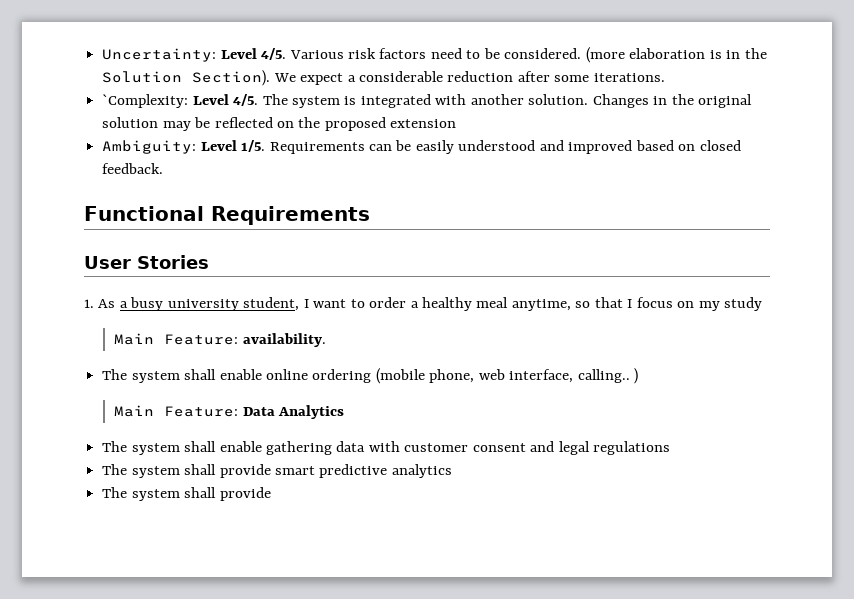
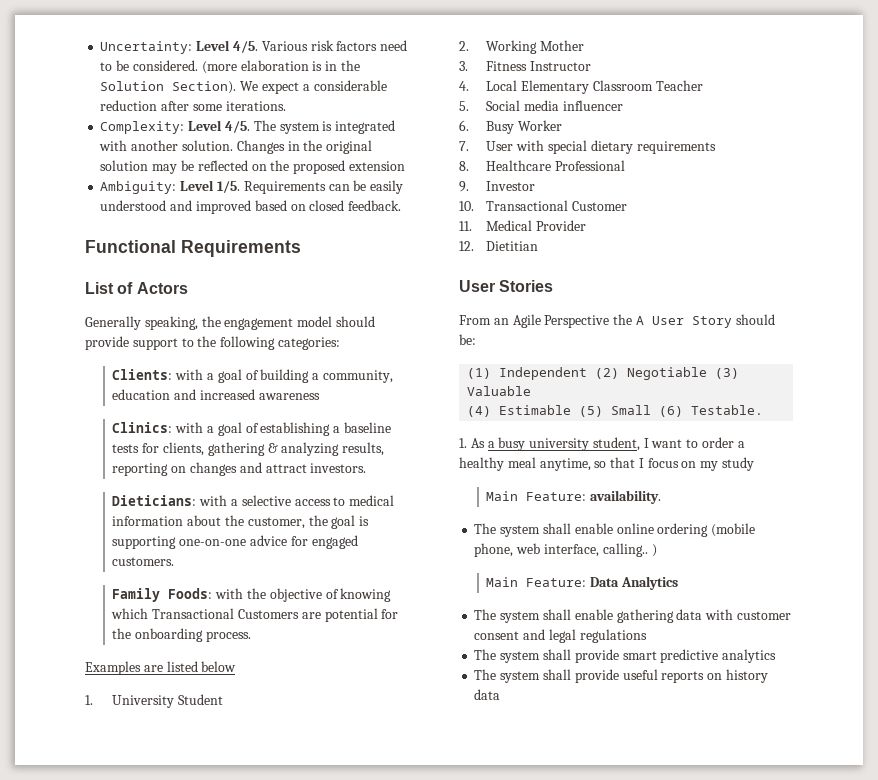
[102,94,189,108] `Complexity: -> [100,121,185,134] Complexity:
[84,255,209,269] User Stories -> [85,282,188,294] [85,316,375,330] [85,336,340,350] [112,369,393,383] [112,389,320,400] [112,422,391,436] [112,442,385,456] [112,462,367,476] [112,495,395,506] [112,515,370,529] [112,535,358,549] [112,557,175,566] [112,588,392,602] [111,608,399,622] [112,628,252,642] [85,661,237,675] [85,694,224,708] [459,40,585,54] [459,61,592,71] [459,80,703,94] [459,100,624,111] [459,120,563,134] [459,140,716,154] [459,160,626,171] [459,181,536,192] [459,200,628,211] [459,220,587,231] [459,241,539,251] [459,280,554,292] [459,314,775,328] [459,334,476,345] [467,367,740,380] [467,386,532,396] [467,405,764,417] List of Actors // Generally speaking, the engagement model should provide support to the following categories: // Clients: with a goal of building a community, education and increased awareness // Clinics: with a goal of establishing a baseline tests for clients, gathering & analyzing results, reporting on changes and attract investors. // Dieticians: with a selective access to medical information about the customer, the goal is supporting one-on-one advice for engaged customers. // Family Foods: with the objective of knowing which Transactional Customers are potential for the onboarding process. // Examples are listed below // 1. University Student // 2. Working Mother // 3. Fitness Instructor // 4. Local Elementary Classroom Teacher // 5. Social media influencer // 6. Busy Worker // 7. User with special dietary requirements // 8. Healthcare Professional // 9. Investor // 10. Transactional Customer // 11. Medical Provider // 12. Dietitian // User Stories // From an Agile Perspective the A User Story should be: // (1) Independent (2) Negotiable (3) Valuable // (4) Estimable (5) Small (6) Testable.
(271, 494) none -> [622,669,768,683] [474,689,501,700] useful reports on history data

